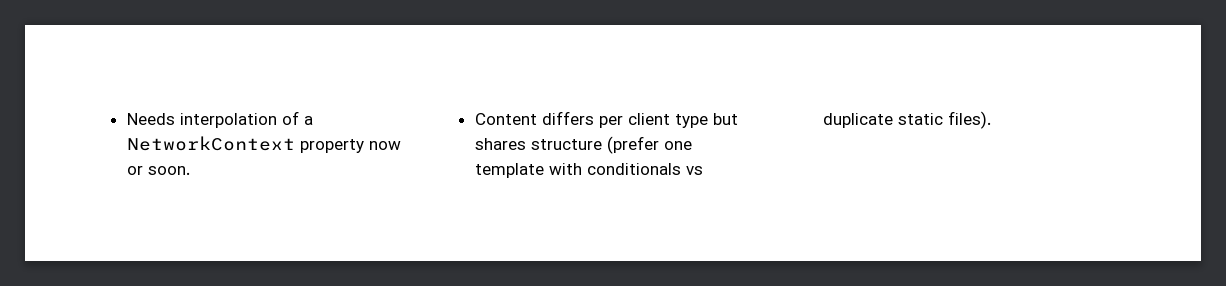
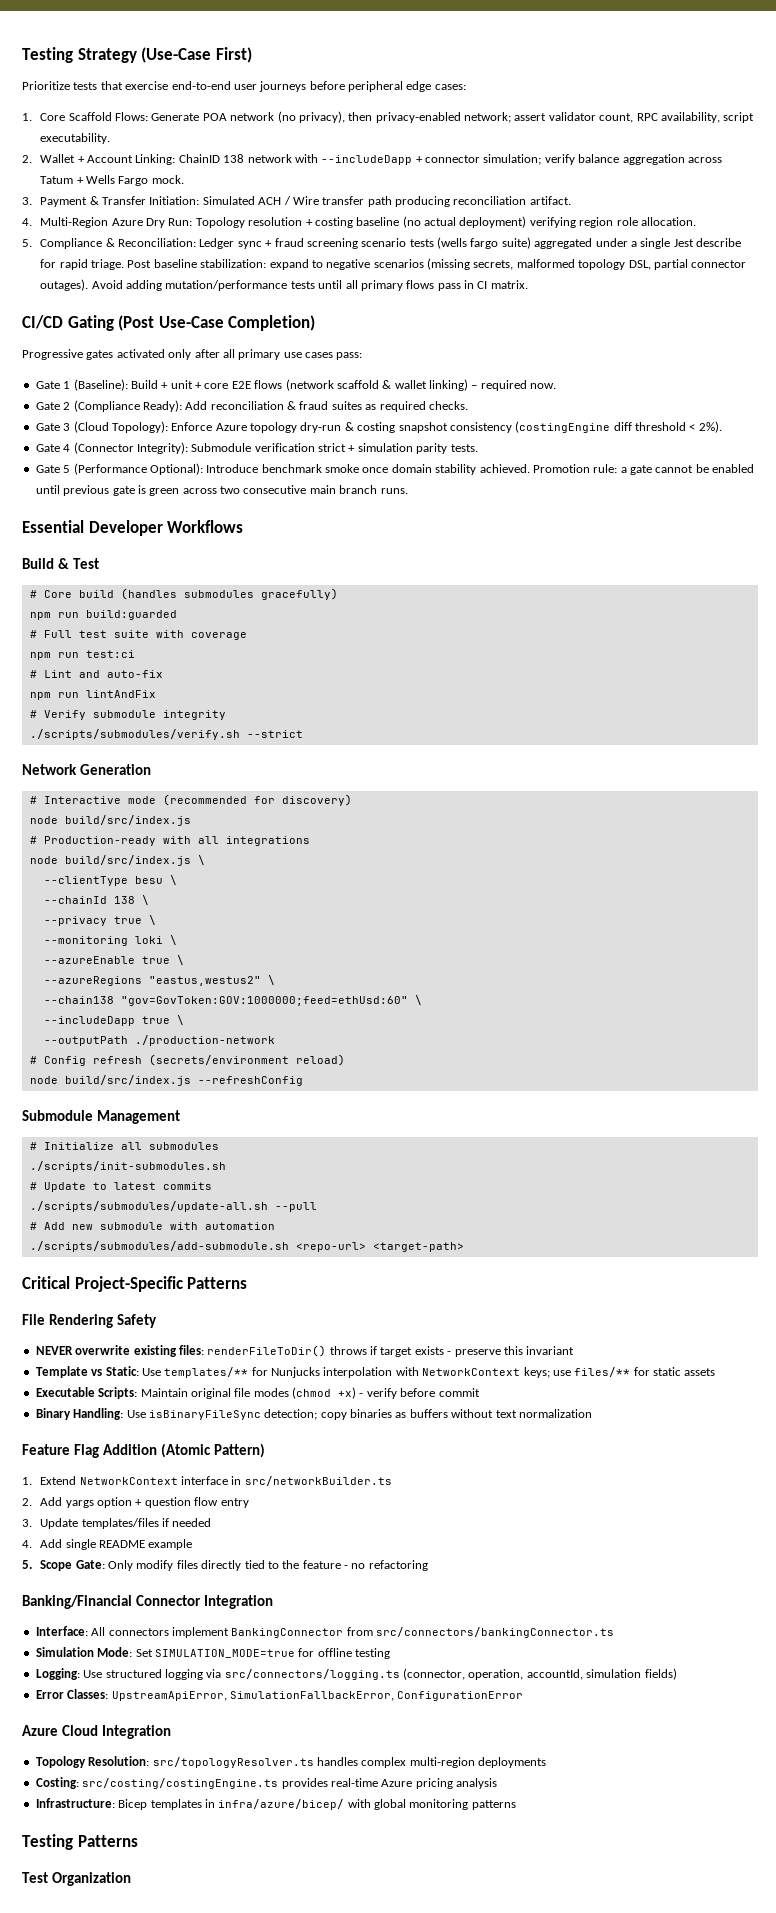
[126,111,313,128] [126,136,401,153] [126,166,190,175] [474,111,738,128] [474,136,692,154] [474,163,703,178] [822,111,991,129] Needs interpolation of a NetworkContext property now or soon. // Content differs per client type but shares structure (prefer one template with conditionals vs duplicate static files). -> [22,47,252,63] [22,81,466,92] [22,111,755,123] [40,133,111,144] [22,154,722,165] [40,175,184,186] [22,196,571,207] [22,216,696,228] [22,237,742,249] [40,258,747,270] [40,279,528,291] [22,315,316,331] [22,349,363,360] [35,379,557,391] [35,400,468,412] [35,421,722,433] [35,442,478,454] [35,463,755,475] [35,485,408,496] [22,520,244,536] [22,558,99,569] [29,588,338,600] [29,610,177,620] [29,630,247,640] [29,650,135,660] [29,670,163,678] [29,690,156,700] [29,710,226,720] [29,729,303,740] [22,764,151,775] [29,794,352,806] [29,815,191,826] [29,836,310,846] [29,855,205,866] [43,875,177,886] [43,895,149,905] [43,915,156,926] [43,935,177,946] [43,955,184,965] [43,975,275,986] [43,995,422,1006] [43,1015,184,1026] [43,1035,275,1046] [29,1054,345,1066] [29,1075,303,1086] [22,1110,180,1124] [29,1142,219,1150] [29,1161,226,1172] [29,1182,212,1192] [29,1201,317,1212] [29,1222,275,1230] [29,1241,464,1252] [22,1276,248,1292] [22,1314,157,1328] [35,1345,575,1357] [35,1366,716,1378] [35,1387,480,1399] [35,1408,592,1420] [22,1443,265,1458] [22,1476,392,1486] [22,1497,249,1508] [22,1518,212,1529] [22,1539,193,1550] [22,1560,428,1571] [22,1595,273,1609] [35,1626,614,1638] [35,1647,390,1659] [35,1668,677,1680] [35,1689,524,1701] [22,1725,171,1739] [35,1756,546,1768] [35,1777,497,1789] [35,1798,516,1810] [22,1834,138,1850] [22,1872,131,1886] Testing Strategy (Use-Case First) // Prioritize tests that exercise end-to-end user journeys before peripheral edge cases: // 1. Core Scaffold Flows: Generate POA network (no privacy), then privacy-enabled network; assert validator count, RPC availability, script executability. // 2. Wallet + Account Linking: ChainID 138 network with --includeDapp + connector simulation; verify balance aggregation across Tatum + Wells Fargo mock. // 3. Payment & Transfer Initiation: Simulated ACH / Wire transfer path producing reconciliation artifact. // 4. Multi-Region Azure Dry Run: Topology resolution + costing baseline (no actual deployment) verifying region role allocation. // 5. Compliance & Reconciliation: Ledger sync + fraud screening scenario tests (wells fargo suite) aggregated under a single Jest describe for rapid triage. Post baseline stabilization: expand to negative scenarios (missing secrets, malformed topology DSL, partial connector outages). Avoid adding mutation/performance tests until all primary flows pass in CI matrix. // CI/CD Gating (Post Use-Case Completion) // Progressive gates activated only after all primary use cases pass: // Gate 1 (Baseline): Build + unit + core E2E flows (network scaffold & wallet linking) – required now. // Gate 2 (Compliance Ready): Add reconciliation & fraud suites as required checks. // Gate 3 (Cloud Topology): Enforce Azure topology dry-run & costing snapshot consistency (costingEngine diff threshold < 2%). // Gate 4 (Connector Integrity): Submodule verification strict + simulation parity tests. // Gate 5 (Performance Optional): Introduce benchmark smoke once domain stability achieved. Promotion rule: a gate cannot be enabled until previous gate is green across two consecutive main branch runs. // Essential Developer Workflows // Build & Test // # Core build (handles submodules gracefully) // npm run build:guarded // # Full test suite with coverage // npm run test:ci // # Lint and auto-fix // npm run lintAndFix // # Verify submodule integrity // ./scripts/submodules/verify.sh --strict // Network Generation // # Interactive mode (recommended for discovery) // node build/src/index.js // # Production-ready with all integrations // node build/src/index.js \ // --clientType besu \ // --chainId 138 \ // --privacy true \ // --monitoring loki \ // --azureEnable true \ // --azureRegions "eastus,westus2" \ // --chain138 "gov=GovToken:GOV:1000000;feed=ethUsd:60" \ // --includeDapp true \ // --outputPath ./production-network // # Config refresh (secrets/environment reload) // node build/src/index.js --refreshConfig // Submodule Management // # Initialize all submodules // ./scripts/init-submodules.sh // # Update to latest commits // ./scripts/submodules/update-all.sh --pull // # Add new submodule with automation // ./scripts/submodules/add-submodule.sh <repo-url> <target-path> // Critical Project-Specific Patterns // File Rendering Safety // NEVER overwrite existing files: renderFileToDir() throws if target exists - preserve this invariant // Template vs Static: Use templates/** for Nunjucks interpolation with NetworkContext keys; use files/** for static assets // Executable Scripts: Maintain original file modes (chmod +x) - verify before commit // Binary Handling: Use isBinaryFileSync detection; copy binaries as buffers without text normalization // Feature Flag Addition (Atomic Pattern) // 1. Extend NetworkContext interface in src/networkBuilder.ts // 2. Add yargs option + question flow entry // 3. Update templates/files if needed // 4. Add single README example // 5. Scope Gate: Only modify files directly tied to the feature - no refactoring // Banking/Financial Connector Integration // Interface: All connectors implement BankingConnector from src/connectors/bankingConnector.ts // Simulation Mode: Set SIMULATION_MODE=true for offline testing // Logging: Use structured logging via src/connectors/logging.ts (connector, operation, accountId, simulation fields) // Error Classes: UpstreamApiError, SimulationFallbackError, ConfigurationError // Azure Cloud Integration // Topology Resolution: src/topologyResolver.ts handles complex multi-region deployments // Costing: src/costing/costingEngine.ts provides real-time Azure pricing analysis // Infrastructure: Bicep templates in infra/azure/bicep/ with global monitoring patterns // Testing Patterns // Test Organization

